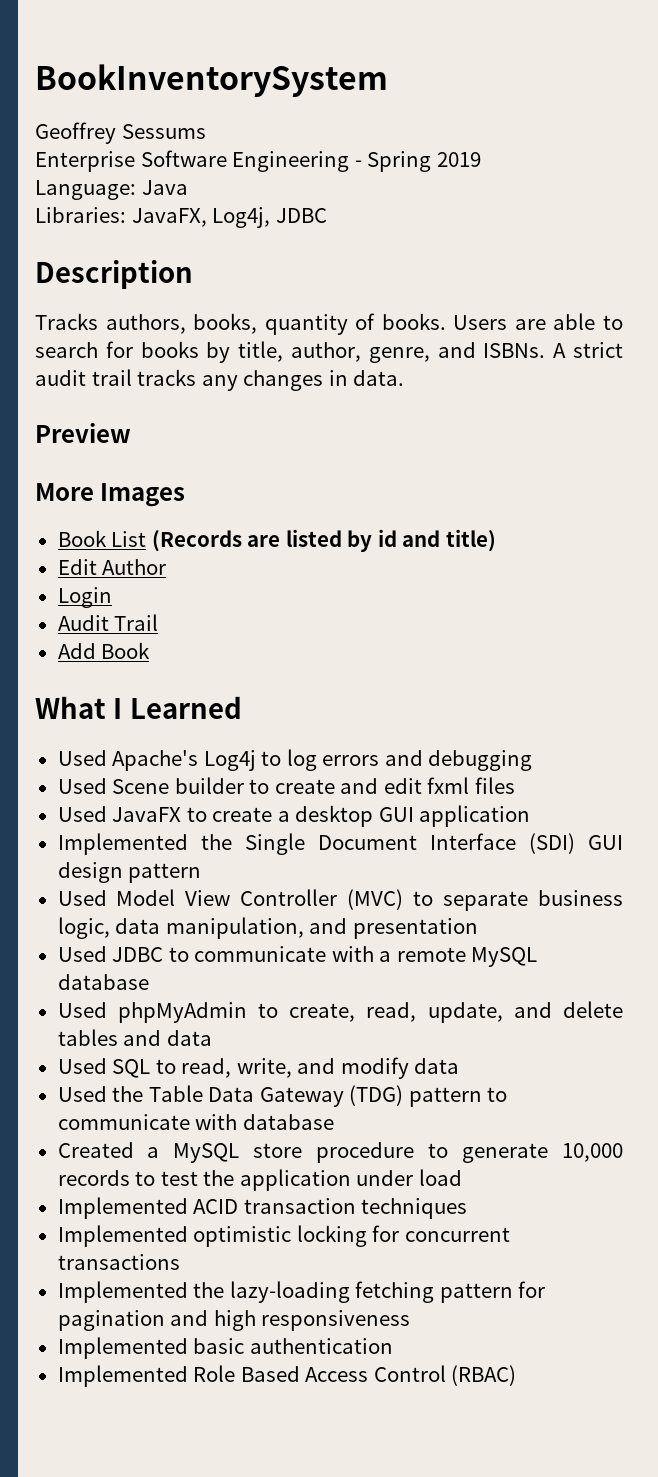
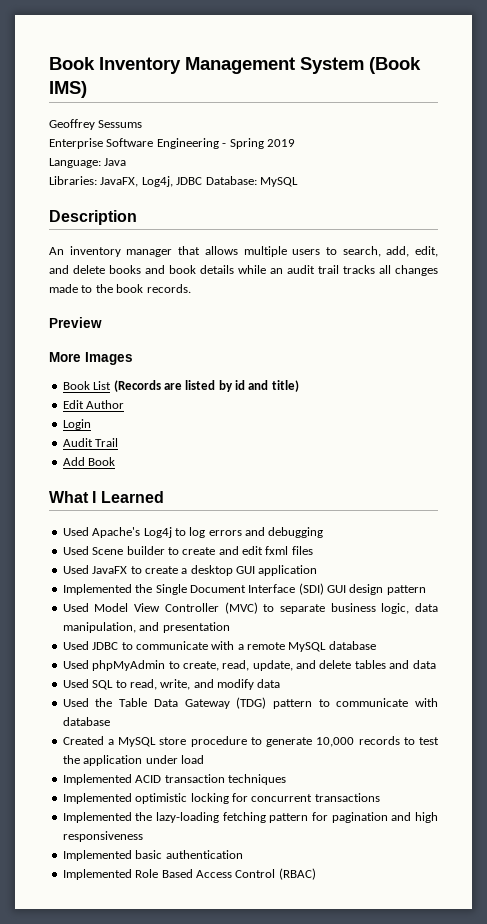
[35,64,388,97] BookInventorySystem -> [49,57,421,74] [49,81,87,98] Book Inventory Management System (Book IMS)
(327, 215) none -> [205,176,298,187] Database: MySQL
[35,313,623,335] [35,341,623,363] [35,369,405,391] Tracks authors, books, quantity of books. Users are able to search for books by title, author, genre, and ISBNs. A strict audit trail tracks any changes in data. -> [49,246,438,257] [49,265,438,276] [49,284,191,293] An inventory manager that allows multiple users to search, add, edit, and delete books and book details while an audit trail tracks all changes made to the book records.

